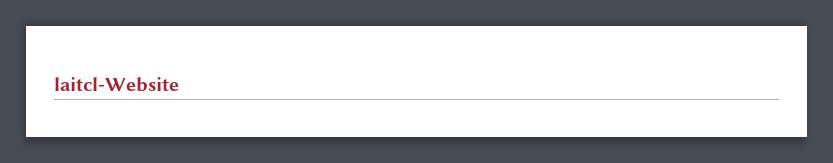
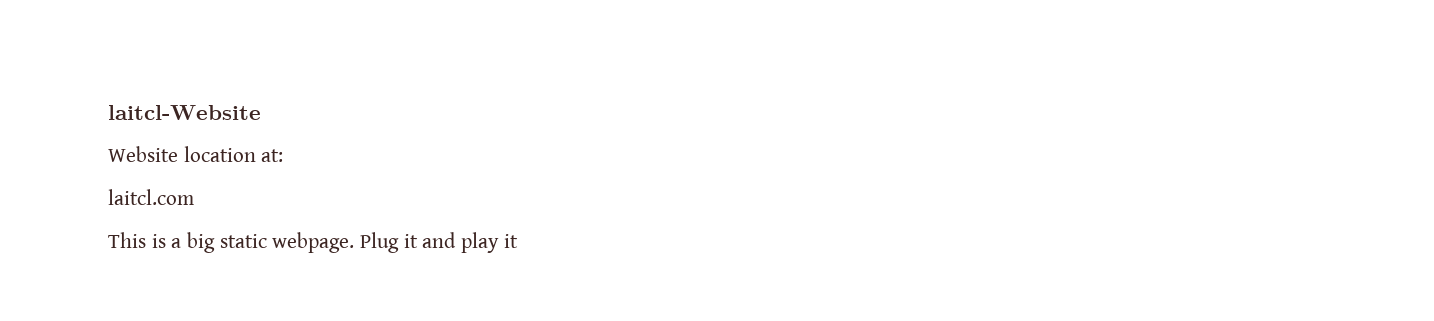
(179, 84) none -> [108,146,284,162] [108,189,194,205] [108,232,518,253] // Website location at: // laitcl.com // This is a big static webpage. Plug it and play it

